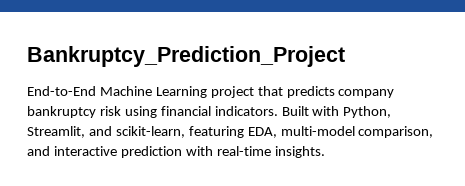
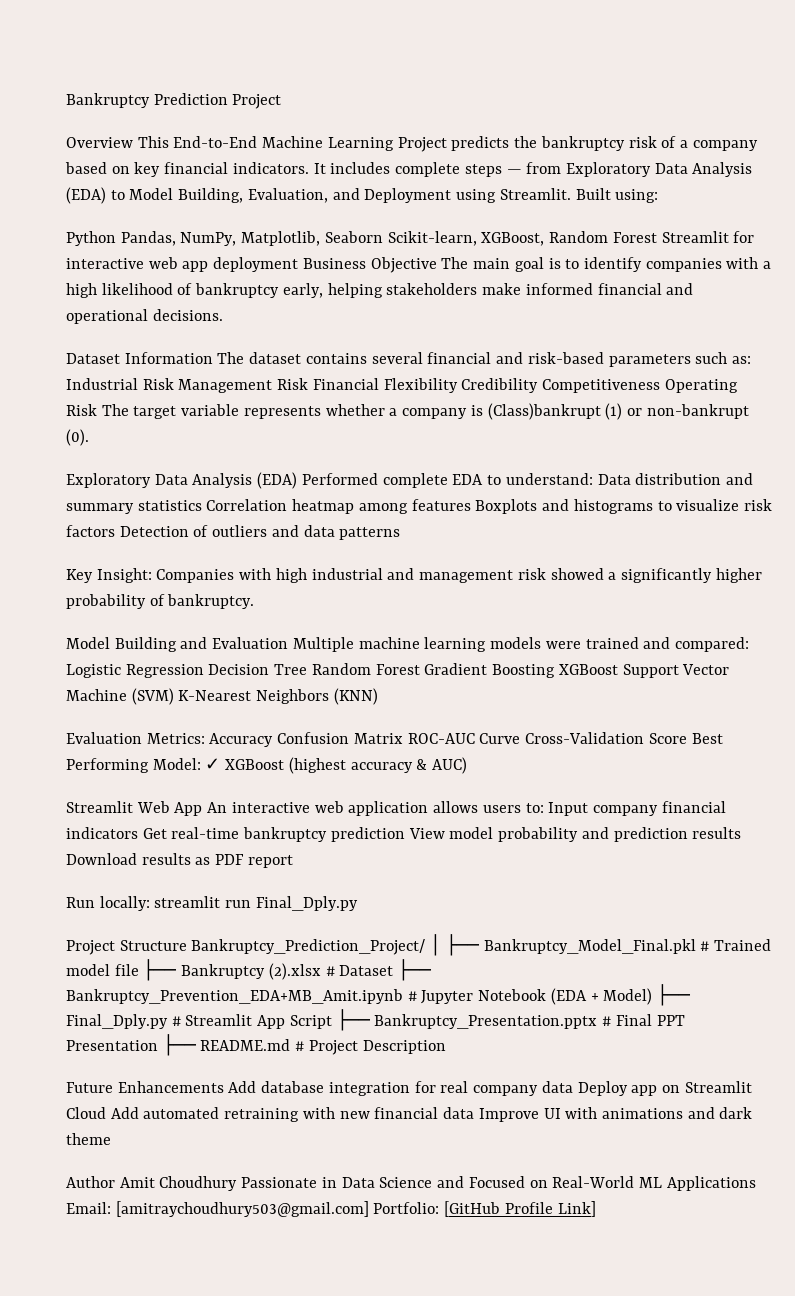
[27,46,345,67] [27,86,395,98] [27,106,392,118] [27,126,434,138] [27,146,325,158] Bankruptcy_Prediction_Project // End-to-End Machine Learning project that predicts company bankruptcy risk using financial indicators. Built with Python, Streamlit, and scikit-learn, featuring EDA, multi-model comparison, and interactive prediction with real-time insights. -> [66,93,282,109] [66,136,758,152] [65,162,753,177] [66,187,659,204] [66,231,755,246] [66,257,772,273] [66,283,694,298] [66,309,223,324] [66,352,751,367] [66,378,738,393] [66,403,749,420] [66,429,89,446] [66,472,753,489] [66,499,772,514] [66,525,401,540] [66,568,762,583] [66,594,255,609] [66,637,749,652] [66,663,730,678] [66,688,378,705] [66,732,723,747] [66,757,468,774] [66,801,726,816] [66,827,742,842] [66,853,293,868] [66,896,358,911] [66,934,772,956] [66,959,433,981] [66,984,692,1006] [66,1009,685,1031] [66,1034,446,1056] [66,1081,752,1096] [66,1107,753,1122] [66,1133,111,1145] [66,1176,756,1191] [66,1201,596,1217] Bankruptcy Prediction Project // Overview This End-to-End Machine Learning Project predicts the bankruptcy risk of a company based on key financial indicators. It includes complete steps — from Exploratory Data Analysis (EDA) to Model Building, Evaluation, and Deployment using Streamlit. Built using: // Python Pandas, NumPy, Matplotlib, Seaborn Scikit-learn, XGBoost, Random Forest Streamlit for interactive web app deployment Business Objective The main goal is to identify companies with a high likelihood of bankruptcy early, helping stakeholders make informed financial and operational decisions. // Dataset Information The dataset contains several financial and risk-based parameters such as: Industrial Risk Management Risk Financial Flexibility Credibility Competitiveness Operating Risk The target variable represents whether a company is (Class)bankrupt (1) or non-bankrupt (0). // Exploratory Data Analysis (EDA) Performed complete EDA to understand: Data distribution and summary statistics Correlation heatmap among features Boxplots and histograms to visualize risk factors Detection of outliers and data patterns // Key Insight: Companies with high industrial and management risk showed a significantly higher probability of bankruptcy. // Model Building and Evaluation Multiple machine learning models were trained and compared: Logistic Regression Decision Tree Random Forest Gradient Boosting XGBoost Support Vector Machine (SVM) K-Nearest Neighbors (KNN) // Evaluation Metrics: Accuracy Confusion Matrix ROC-AUC Curve Cross-Validation Score Best Performing Model: ✓ XGBoost (highest accuracy & AUC) // Streamlit Web App An interactive web application allows users to: Input company financial indicators Get real-time bankruptcy prediction View model probability and prediction results Download results as PDF report // Run locally: streamlit run Final_Dply.py // Project Structure Bankruptcy_Prediction_Project/ │ ├── Bankruptcy_Model_Final.pkl # Trained model file ├── Bankruptcy (2).xlsx # Dataset ├── Bankruptcy_Prevention_EDA+MB_Amit.ipynb # Jupyter Notebook (EDA + Model) ├── Final_Dply.py # Streamlit App Script ├── Bankruptcy_Presentation.pptx # Final PPT Presentation ├── README.md # Project Description // Future Enhancements Add database integration for real company data Deploy app on Streamlit Cloud Add automated retraining with new financial data Improve UI with animations and dark theme // Author Amit Choudhury Passionate in Data Science and Focused on Real-World ML Applications Email: [amitraychoudhury503@gmail.com] Portfolio: [GitHub Profile Link]

